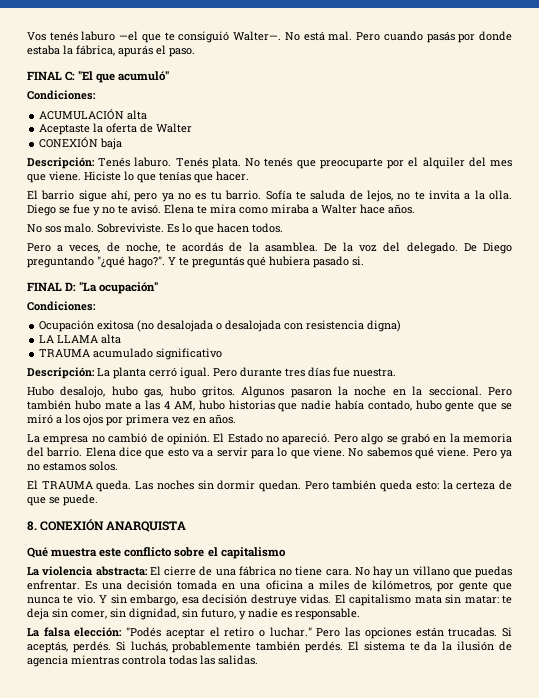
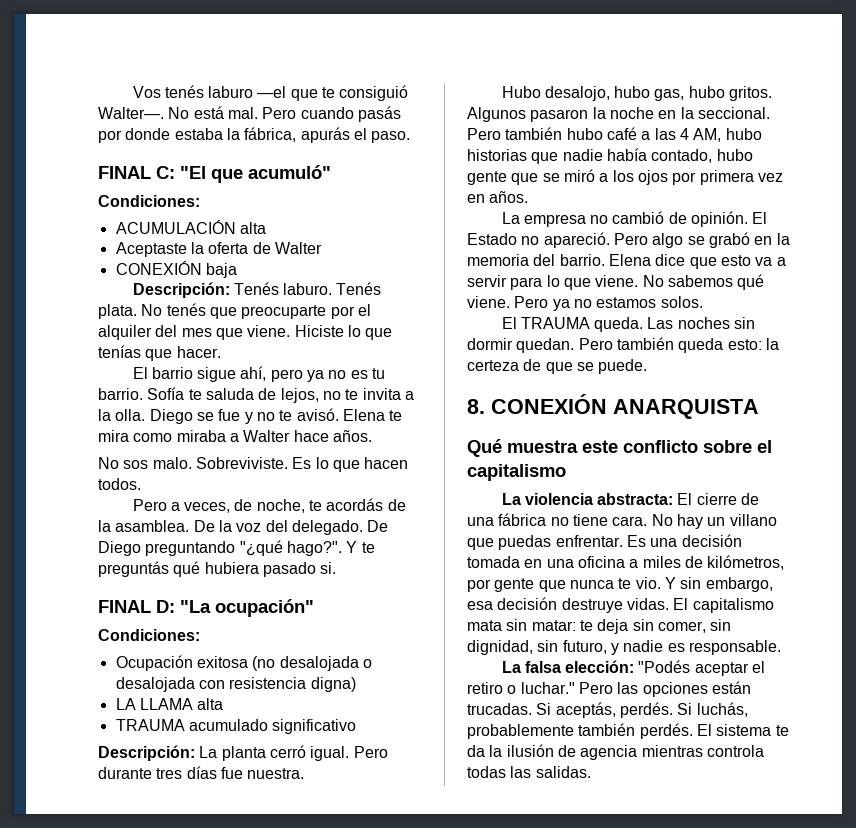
[104,401,132,410] mate -> [606,127,637,140] café

